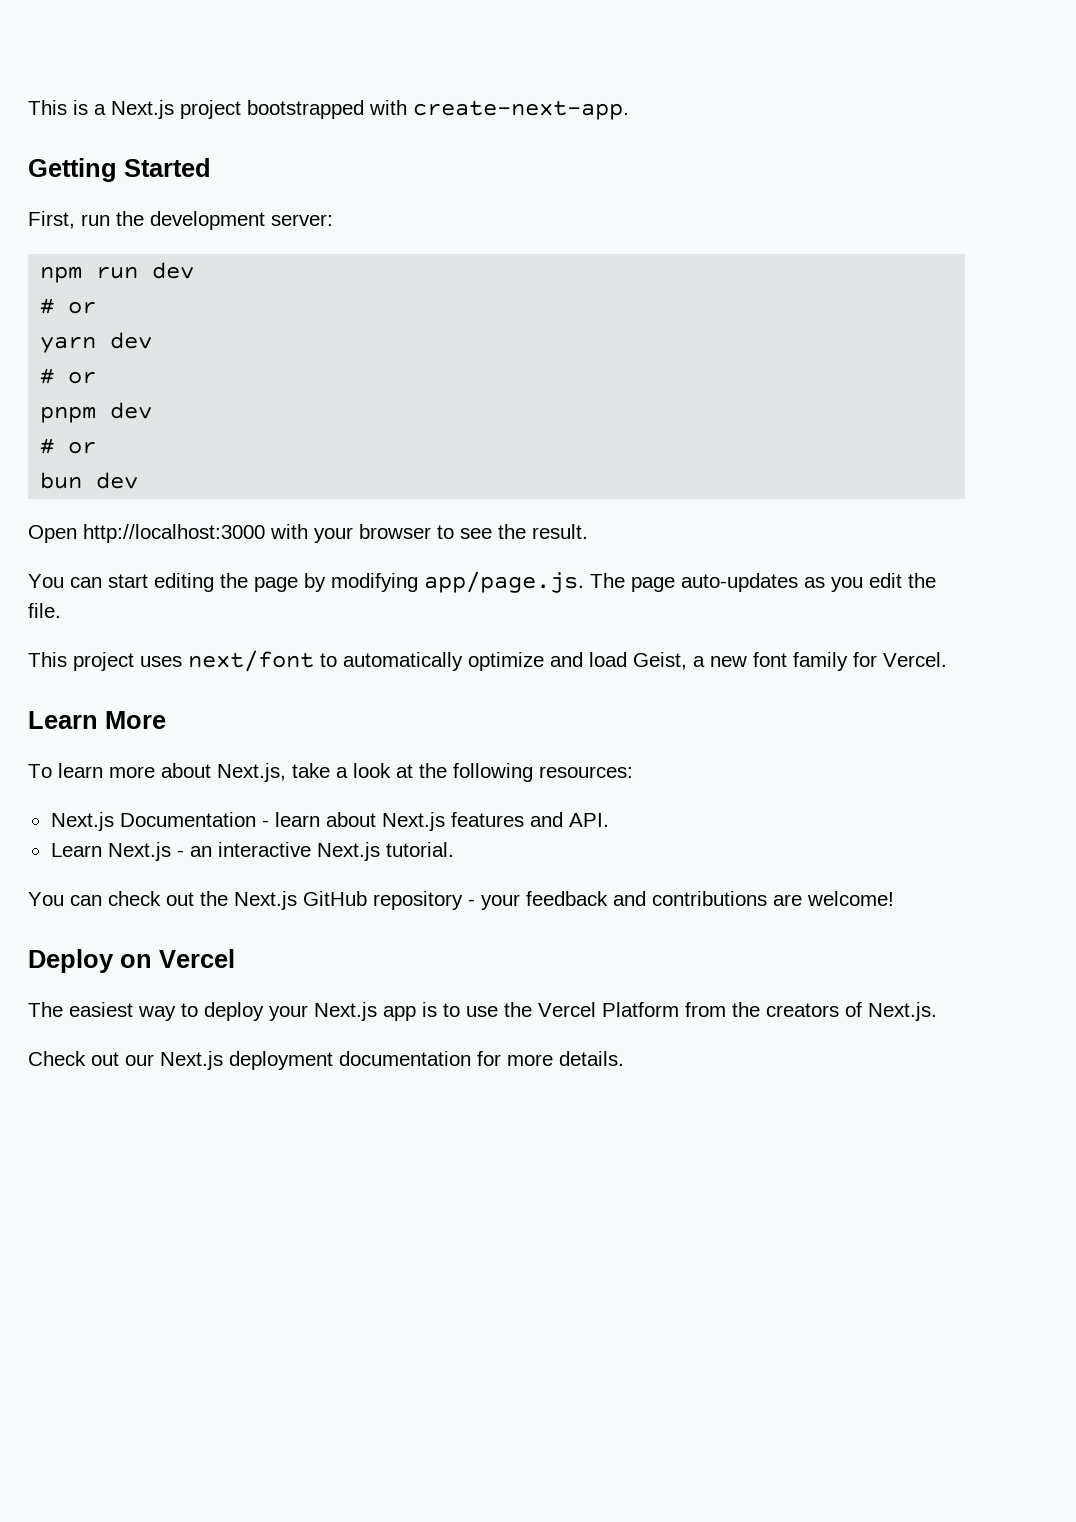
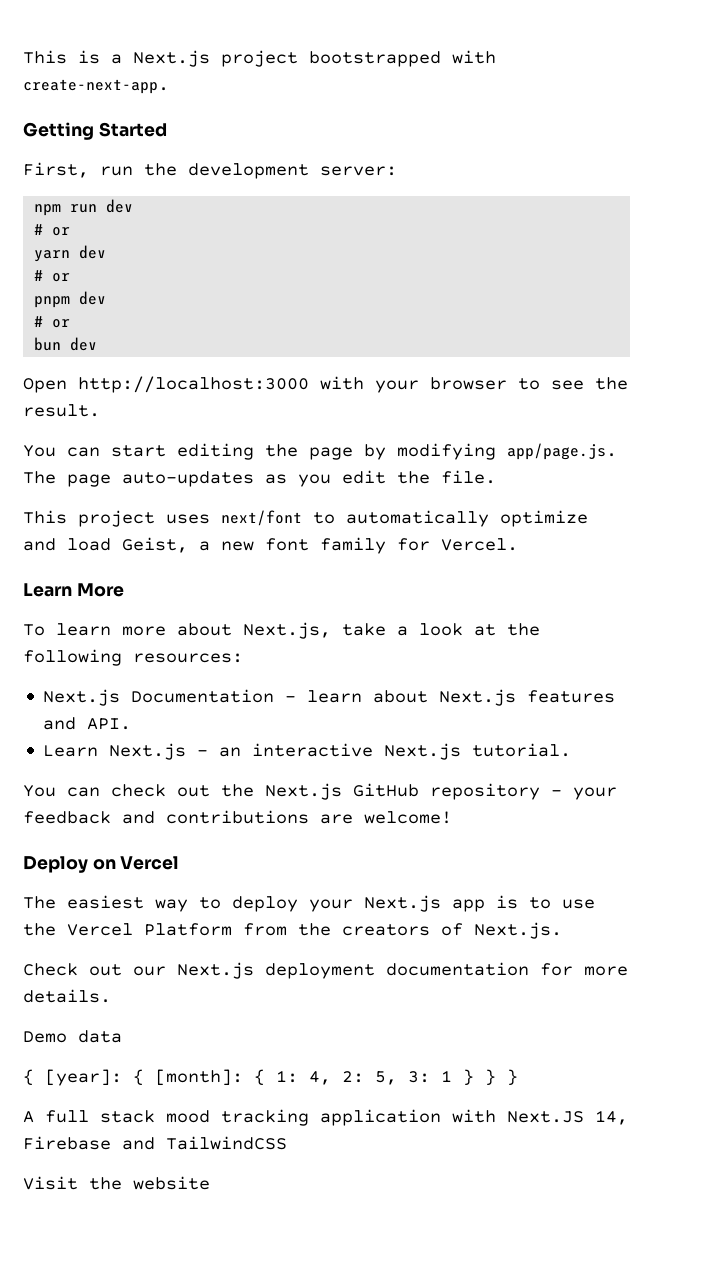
(624, 1058) none -> [23,1030,122,1043] [23,1069,518,1086] [23,1109,628,1126] [23,1136,287,1150] [23,1176,210,1190] // Demo data // { [year]: { [month]: { 1: 4, 2: 5, 3: 1 } } } // A full stack mood tracking application with Next.JS 14, Firebase and TailwindCSS // Visit the website

